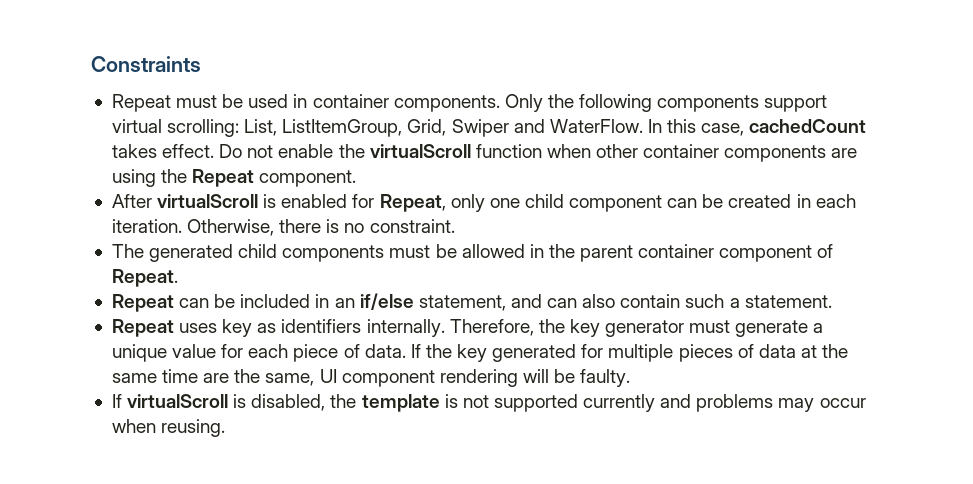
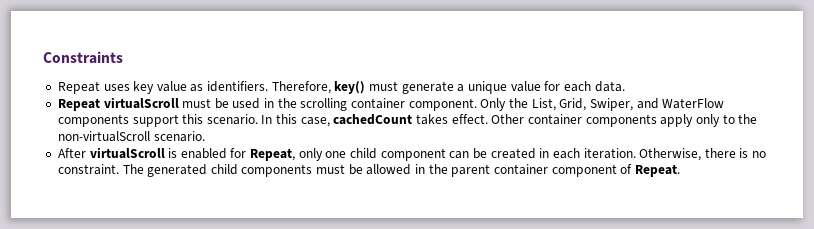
[176,94,828,112] [111,119,643,137] must be used in container components. Only the following components support virtual scrolling: List, ListItemGroup, Grid, Swiper and WaterFlow. -> [103,81,625,94] [57,97,725,111] [57,114,258,127] uses key value as identifiers. Therefore, key() must generate a unique value for each data. // Repeat virtualScroll must be used in the scrolling container component. Only the List, Grid, Swiper, and WaterFlow components support this scenario.
[219,144,858,162] [111,169,357,187] Do not enable the virtualScroll function when other container components are using the Repeat component. -> [491,114,758,127] [57,131,205,142] Other container components apply only to the non-virtualScroll scenario.
(455, 226) // -> (119, 169) none
[111,293,832,312] [111,319,824,337] [111,344,849,362] [111,369,631,387] [111,394,866,412] [111,419,226,437] // Repeat can be included in an if/else statement, and can also contain such a statement. // Repeat uses key as identifiers internally. Therefore, the key generator must generate a unique value for each piece of data. If the key generated for multiple pieces of data at the same time are the same, UI component rendering will be faulty. // If virtualScroll is disabled, the template is not supported currently and problems may occur when reusing. -> (680, 170) none

